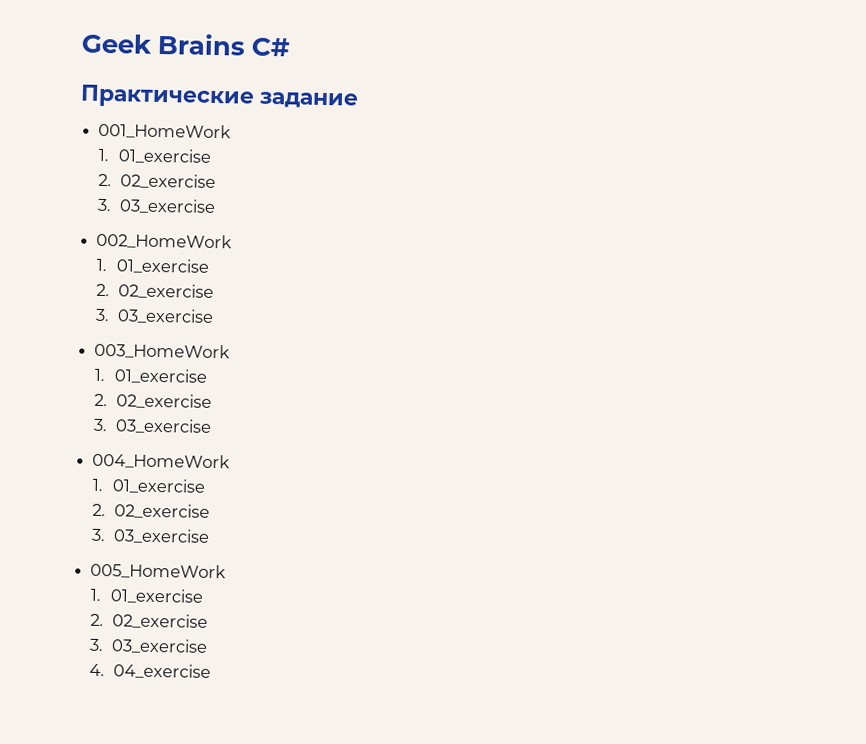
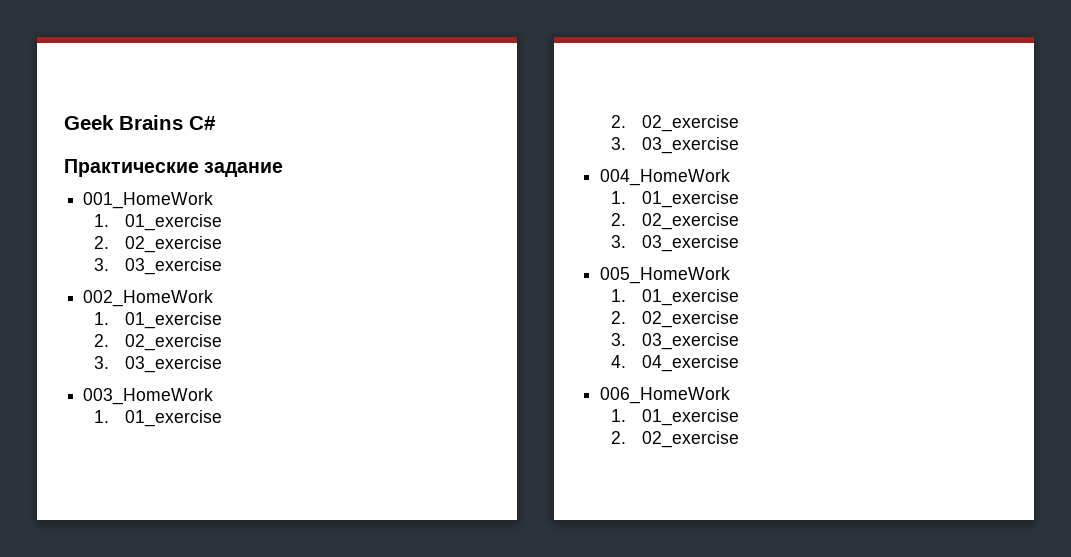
(211, 671) none -> [600,387,731,404] [611,409,739,426] [611,431,739,448] // 006_HomeWork // 1. 01_exercise // 2. 02_exercise

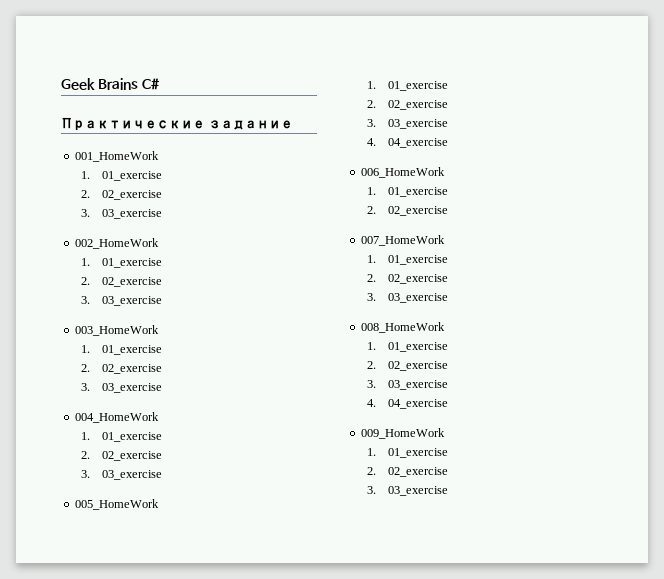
(739, 439) none -> [360,235,445,246] [367,255,448,265] [367,274,448,284] [367,293,448,303] [360,322,445,333] [367,342,448,352] [367,361,448,371] [367,380,448,390] [367,399,448,409] [360,428,445,439] [367,448,448,458] [367,467,448,477] [367,486,448,496] // 007_HomeWork // 1. 01_exercise // 2. 02_exercise // 3. 03_exercise // 008_HomeWork // 1. 01_exercise // 2. 02_exercise // 3. 03_exercise // 4. 04_exercise // 009_HomeWork // 1. 01_exercise // 2. 02_exercise // 3. 03_exercise

